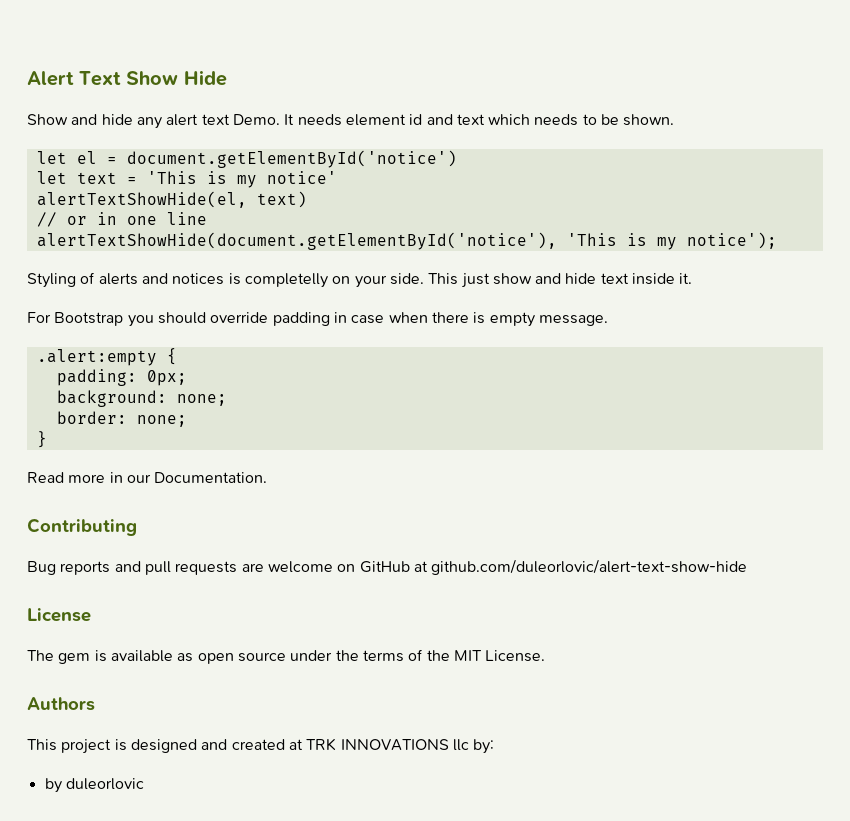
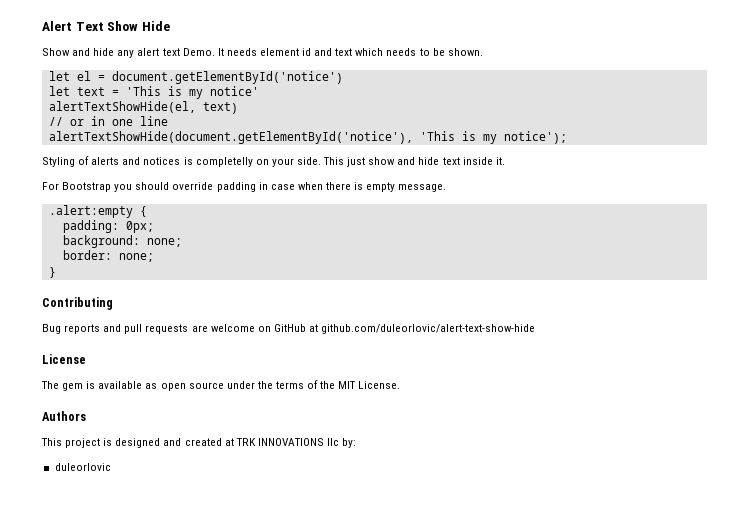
[27,472,268,483] // Read more in our Documentation. -> (56, 272) none
[44,778,62,793] by -> (357, 443) none

